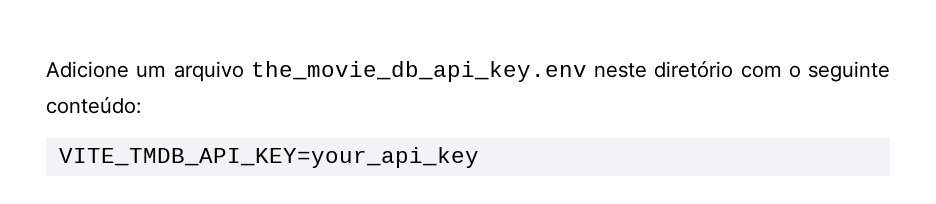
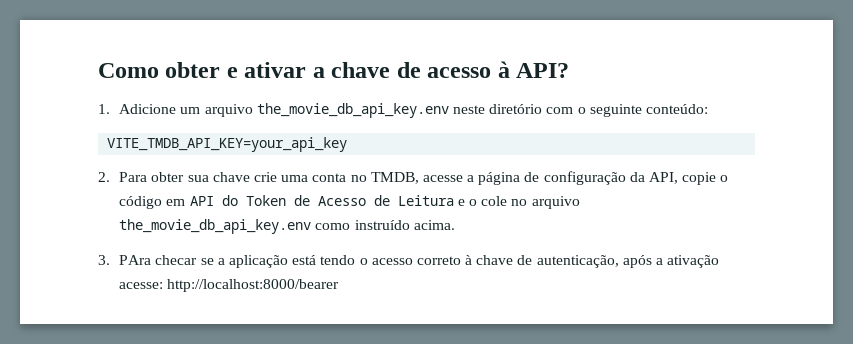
(46, 69) none -> [98,61,570,78] [98,104,110,114] Como obter e ativar a chave de acesso à API? // 1.
(479, 157) none -> [98,171,729,185] [119,195,580,209] [119,219,455,234] [98,255,720,268] [119,279,340,292] // 2. Para obter sua chave crie uma conta no TMDB, acesse a página de configuração da API, copie o código em API do Token de Acesso de Leitura e o cole no arquivo the_movie_db_api_key.env como instruído acima. // 3. PAra checar se a aplicação está tendo o acesso correto à chave de autenticação, após a ativação acesse: http://localhost:8000/bearer

